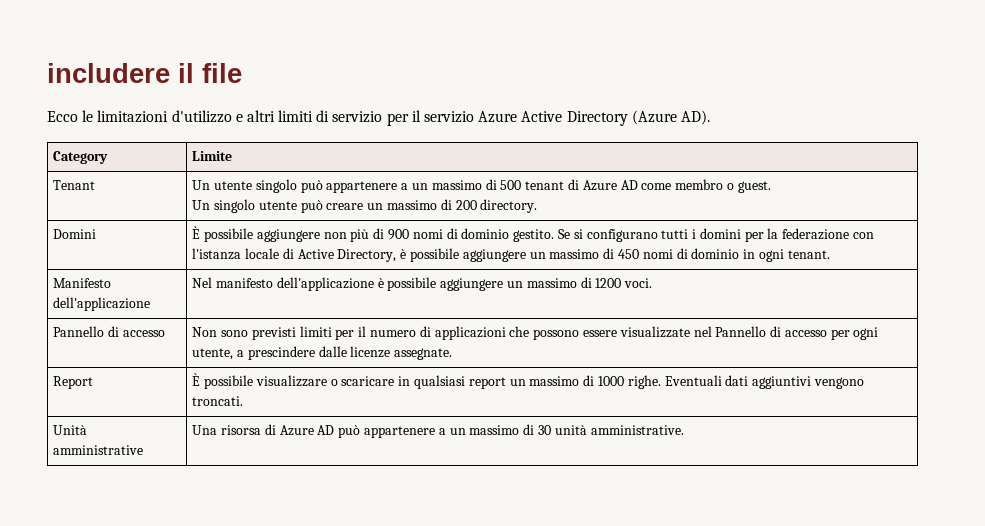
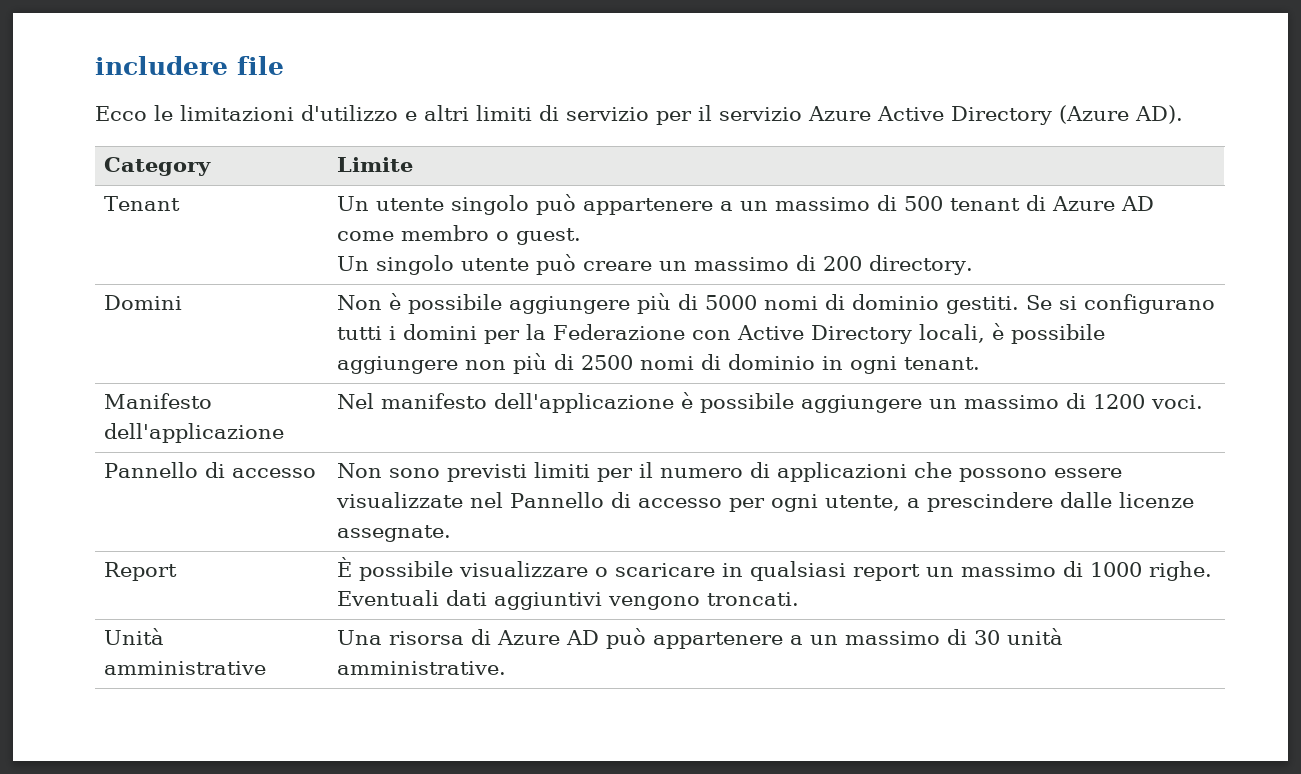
[178,63,194,83] il -> (228, 65) none
[192,226,555,242] È possibile aggiungere non più di 900 nomi di dominio gestito. -> [336,293,1019,314] Non è possibile aggiungere più di 5000 nomi di dominio gestiti.
[782,228,874,240] [192,248,639,262] federazione con l'istanza locale di Active Directory, è possibile aggiungere un massimo di 450 -> [552,323,1105,344] [336,353,633,374] Federazione con Active Directory locali, è possibile aggiungere non più di 2500

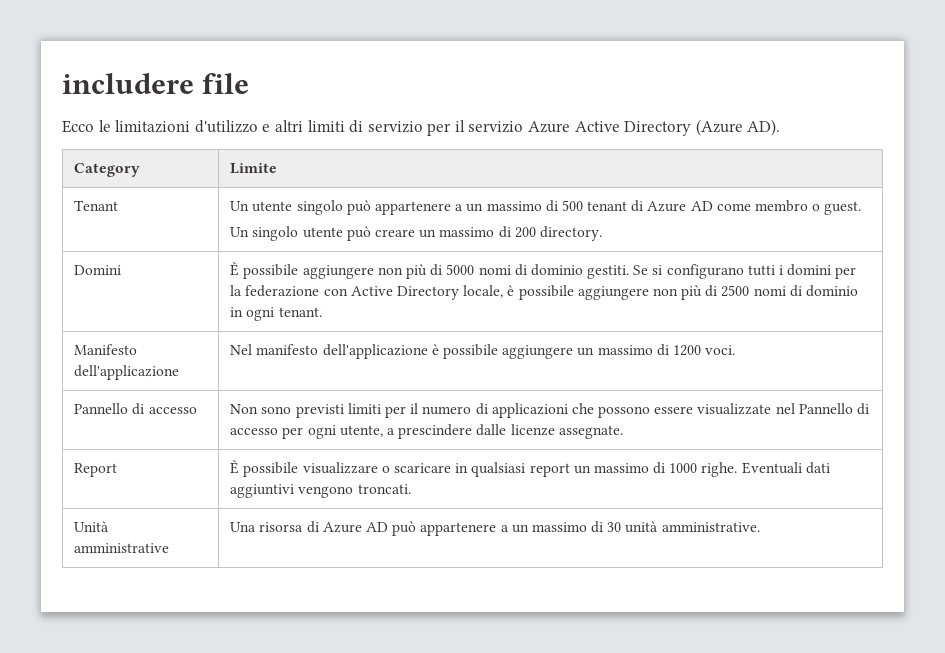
[336,293,630,314] Non è possibile aggiungere -> [230,262,403,279] È possibile aggiungere non
[552,324,685,340] Federazione -> [245,285,320,297] federazione
[918,324,985,343] locali, -> [463,285,504,298] locale,

